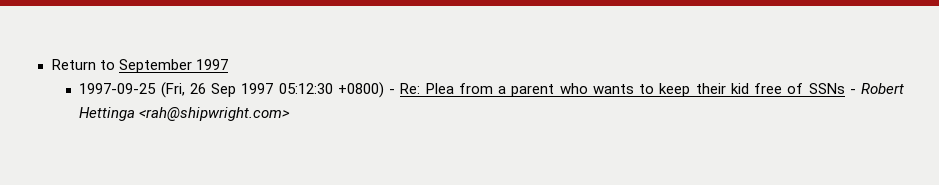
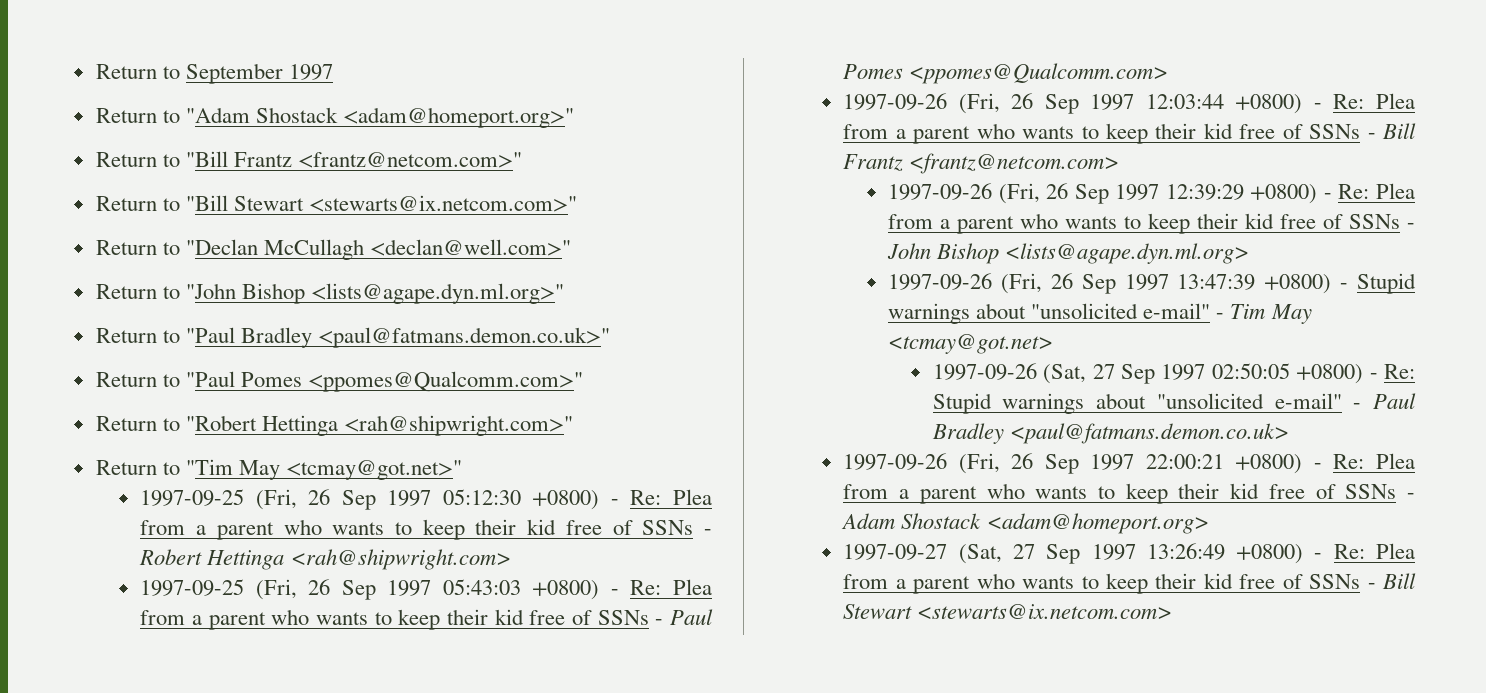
(228, 64) none -> [95,107,575,128] [95,151,523,168] [95,195,578,212] [95,239,572,260] [95,283,565,304] [95,327,611,348] [95,371,584,392] [95,415,574,436] [95,459,463,480] // Return to "Adam Shostack <adam@homeport.org>" // Return to "Bill Frantz <frantz@netcom.com>" // Return to "Bill Stewart <stewarts@ix.netcom.com>" // Return to "Declan McCullagh <declan@well.com>" // Return to "John Bishop <lists@agape.dyn.ml.org>" // Return to "Paul Bradley <paul@fatmans.demon.co.uk>" // Return to "Paul Pomes <ppomes@Qualcomm.com>" // Return to "Robert Hettinga <rah@shipwright.com>" // Return to "Tim May <tcmay@got.net>"
(291, 114) none -> [140,579,712,600] [140,609,713,630] [843,63,1169,84] [843,93,1415,114] [843,123,1416,144] [843,153,1120,174] [888,183,1415,204] [888,213,1416,234] [887,243,1250,264] [888,273,1416,294] [888,303,1312,324] [888,334,1054,354] [932,363,1415,384] [932,393,1416,414] [931,423,1289,444] [843,453,1415,474] [843,483,1416,504] [841,513,1209,534] [843,543,1415,564] [843,573,1416,594] [843,604,1173,619] // 1997-09-25 (Fri, 26 Sep 1997 05:43:03 +0800) - Re: Plea from a parent who wants to keep their kid free of SSNs - Paul Pomes <ppomes@Qualcomm.com> // 1997-09-26 (Fri, 26 Sep 1997 12:03:44 +0800) - Re: Plea from a parent who wants to keep their kid free of SSNs - Bill Frantz <frantz@netcom.com> // 1997-09-26 (Fri, 26 Sep 1997 12:39:29 +0800) - Re: Plea from a parent who wants to keep their kid free of SSNs - John Bishop <lists@agape.dyn.ml.org> // 1997-09-26 (Fri, 26 Sep 1997 13:47:39 +0800) - Stupid warnings about "unsolicited e-mail" - Tim May <tcmay@got.net> // 1997-09-26 (Sat, 27 Sep 1997 02:50:05 +0800) - Re: Stupid warnings about "unsolicited e-mail" - Paul Bradley <paul@fatmans.demon.co.uk> // 1997-09-26 (Fri, 26 Sep 1997 22:00:21 +0800) - Re: Plea from a parent who wants to keep their kid free of SSNs - Adam Shostack <adam@homeport.org> // 1997-09-27 (Sat, 27 Sep 1997 13:26:49 +0800) - Re: Plea from a parent who wants to keep their kid free of SSNs - Bill Stewart <stewarts@ix.netcom.com>

